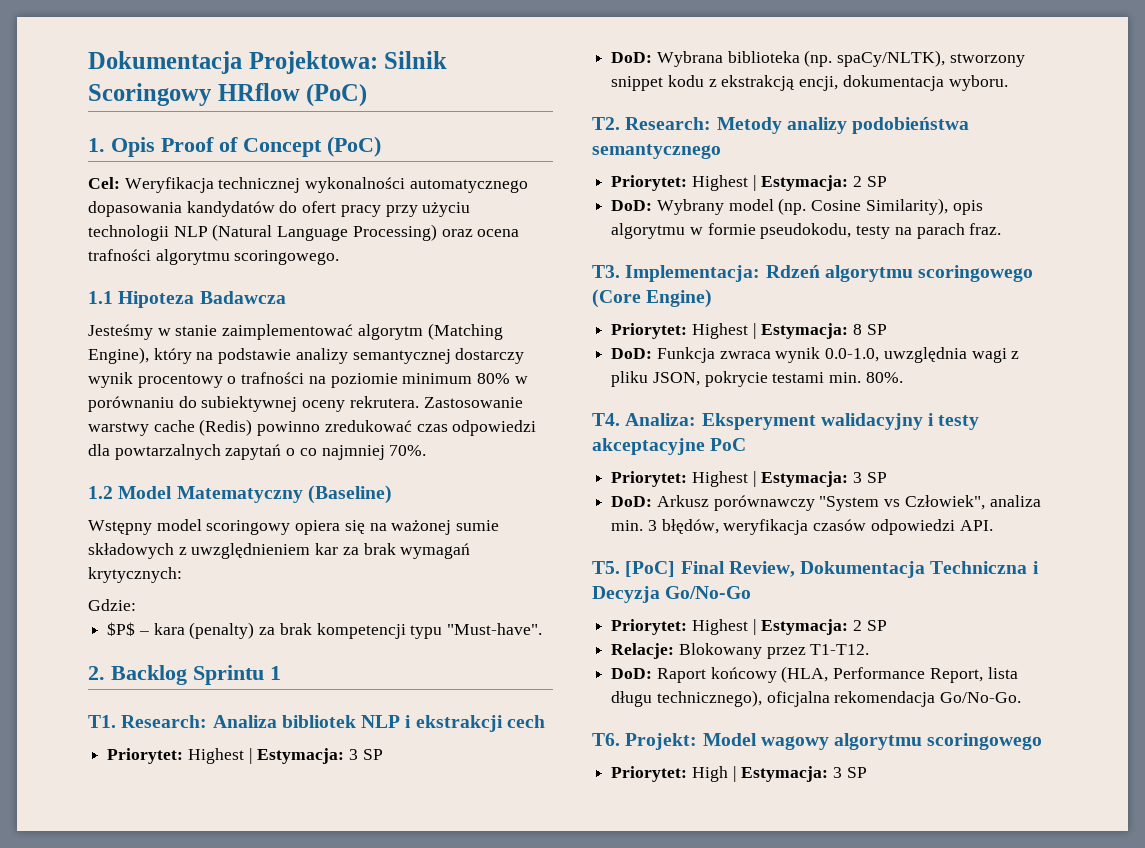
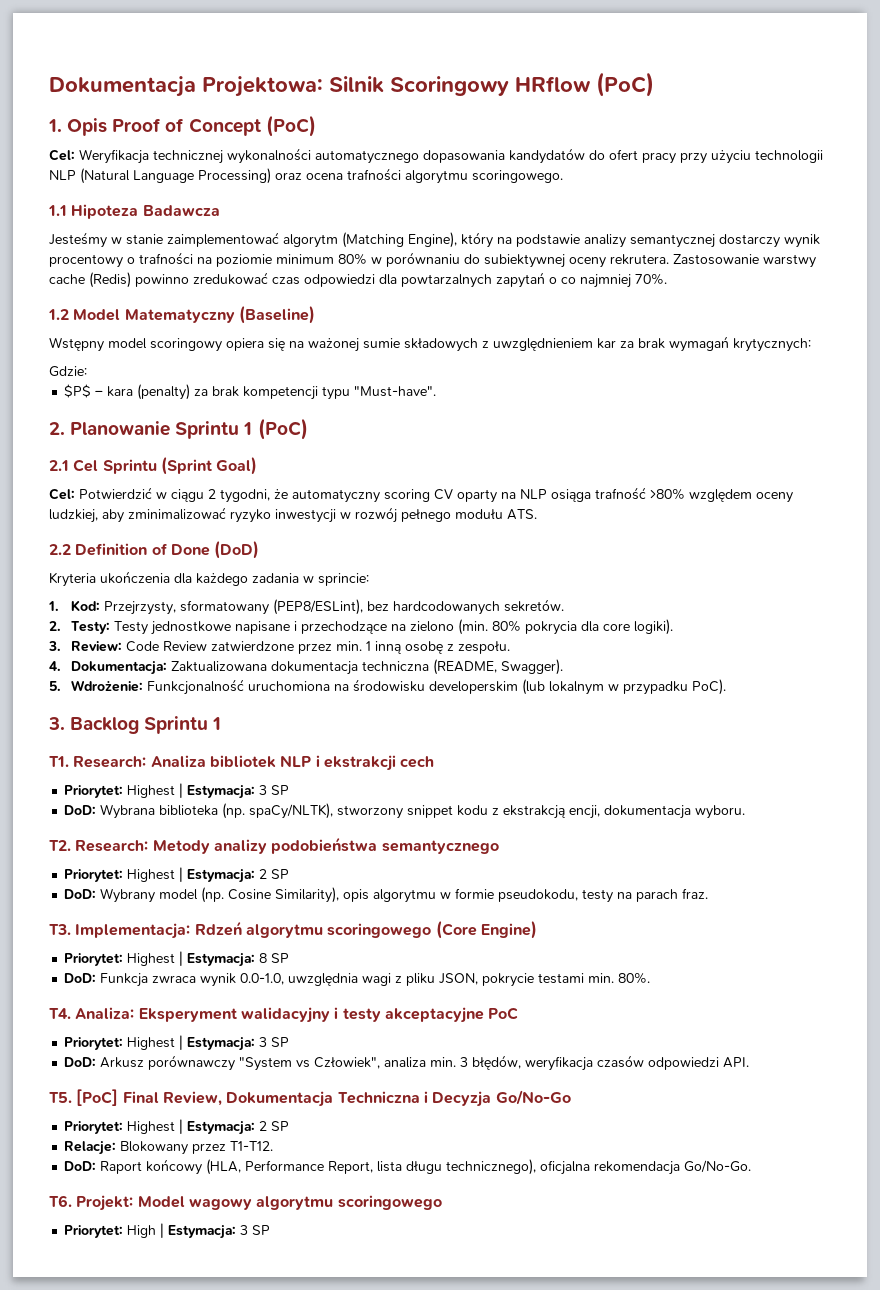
(105, 673) none -> [70,418,308,440] [49,457,258,475] [49,487,793,503] [49,507,537,523] [49,541,260,559] [49,571,369,587] [48,599,564,615] [49,619,673,635] [48,641,510,654] [49,659,563,675] [49,679,726,695] [48,717,65,730] Planowanie Sprintu 1 (PoC) // 2.1 Cel Sprintu (Sprint Goal) // Cel: Potwierdzić w ciągu 2 tygodni, że automatyczny scoring CV oparty na NLP osiąga trafność >80% względem oceny ludzkiej, aby zminimalizować ryzyko inwestycji w rozwój pełnego modułu ATS. // 2.2 Definition of Done (DoD) // Kryteria ukończenia dla każdego zadania w sprincie: // 1. Kod: Przejrzysty, sformatowany (PEP8/ESLint), bez hardcodowanych sekretów. // 2. Testy: Testy jednostkowe napisane i przechodzące na zielono (min. 80% pokrycia dla core logiki). // 3. Review: Code Review zatwierdzone przez min. 1 inną osobę z zespołu. // 4. Dokumentacja: Zaktualizowana dokumentacja techniczna (README, Swagger). // 5. Wdrożenie: Funkcjonalność uruchomiona na środowisku developerskim (lub lokalnym w przypadku PoC). // 3.

